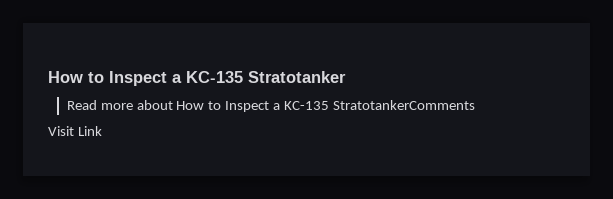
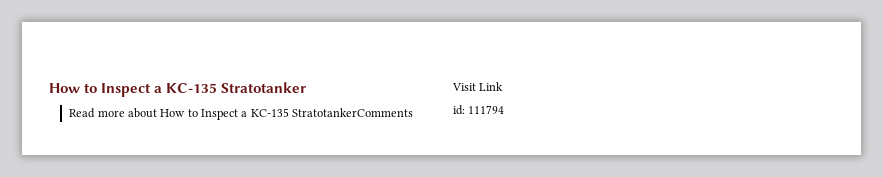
(102, 131) none -> [453,105,505,115] // id: 111794

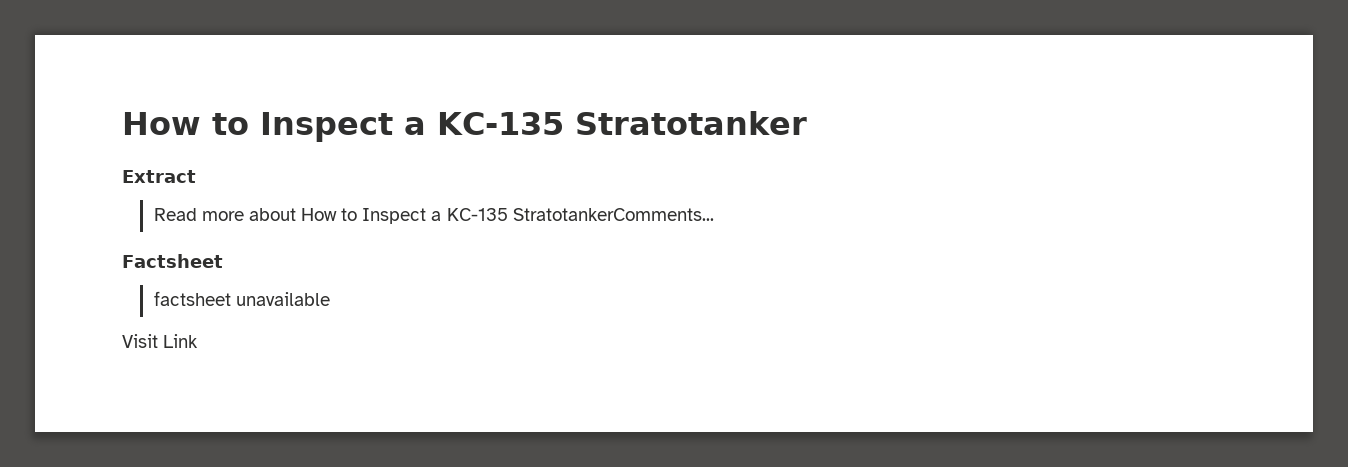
(307, 87) none -> [122,170,196,183] // Extract
[292,108,414,117] StratotankerComments -> [512,208,714,221] [122,254,223,268] [153,291,330,306] StratotankerComments... // Factsheet // factsheet unavailable
[453,105,505,115] // id: 111794 -> (199, 341) none

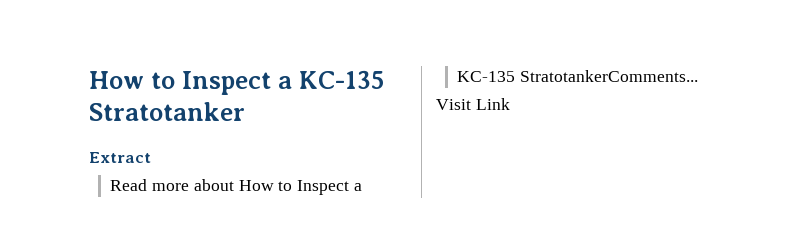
[122,254,223,268] [153,291,330,306] // Factsheet // factsheet unavailable -> (699, 76) none

